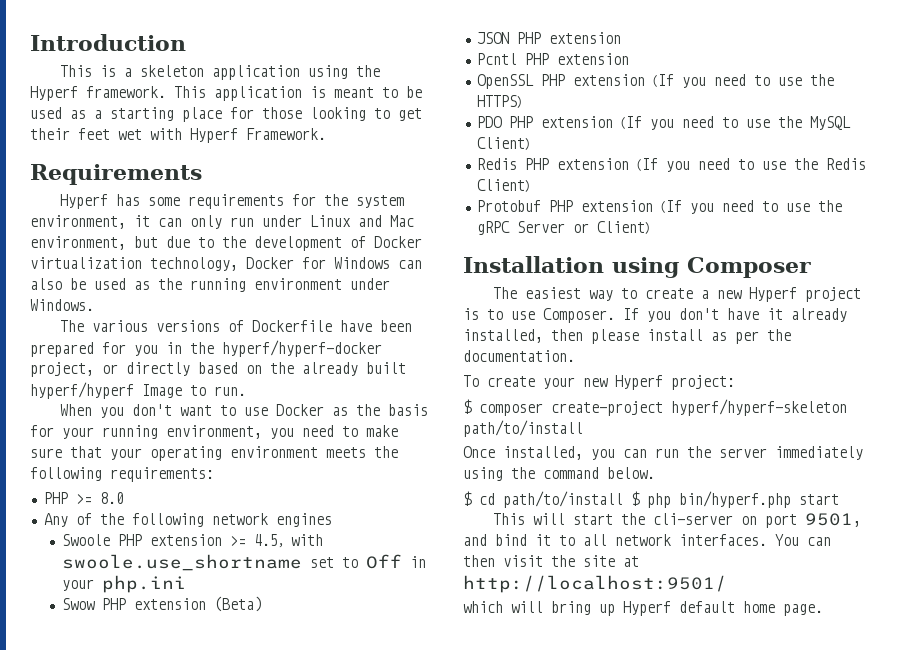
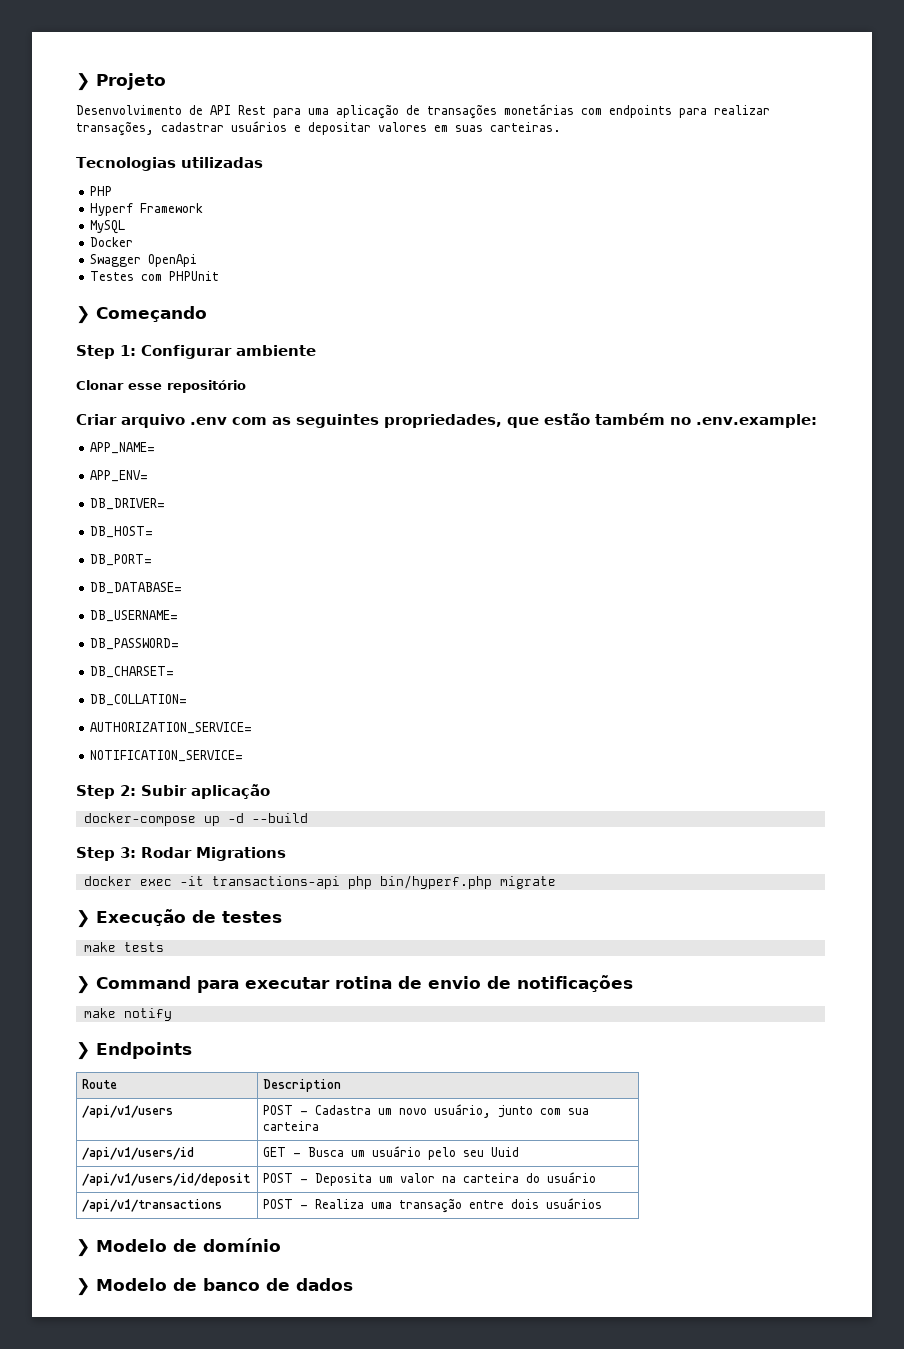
[30,34,186,51] [59,65,380,80] [30,86,422,101] [30,107,422,122] [30,128,326,143] [30,164,202,185] [59,194,404,209] [30,215,414,229] [30,236,422,251] [30,257,422,271] [30,278,390,292] [30,299,94,311] [59,320,412,332] [30,340,382,357] [30,362,406,377] [30,382,246,399] [59,404,428,418] [30,425,398,439] [30,446,398,461] [30,467,214,482] [43,492,124,504] [43,513,332,527] [61,534,323,548] [61,554,426,571] [61,575,186,593] [61,596,262,612] [476,32,621,44] [476,53,629,65] [476,74,834,89] [476,95,530,108] [476,116,851,130] [476,137,538,150] [476,158,866,172] [476,179,538,192] [476,200,842,214] [476,221,658,235] [463,256,811,278] [492,287,861,302] [463,308,847,323] [463,329,791,344] [463,350,575,362] [463,375,735,390] [463,399,847,416] [463,420,583,437] [463,446,863,460] [463,467,655,481] [463,491,839,508] [492,513,861,528] [463,534,831,546] [463,555,639,567] [463,575,727,593] [463,601,823,616] Introduction // This is a skeleton application using the Hyperf framework. This application is meant to be used as a starting place for those looking to get their feet wet with Hyperf Framework. // Requirements // Hyperf has some requirements for the system environment, it can only run under Linux and Mac environment, but due to the development of Docker virtualization technology, Docker for Windows can also be used as the running environment under Windows. // The various versions of Dockerfile have been prepared for you in the hyperf/hyperf-docker project, or directly based on the already built hyperf/hyperf Image to run. // When you don't want to use Docker as the basis for your running environment, you need to make sure that your operating environment meets the following requirements: // PHP >= 8.0 // Any of the following network engines // Swoole PHP extension >= 4.5，with swoole.use_shortname set to Off in your php.ini // Swow PHP extension (Beta) // JSON PHP extension // Pcntl PHP extension // OpenSSL PHP extension（If you need to use the HTTPS） // PDO PHP extension（If you need to use the MySQL Client） // Redis PHP extension（If you need to use the Redis Client） // Protobuf PHP extension（If you need to use the gRPC Server or Client） // Installation using Composer // The easiest way to create a new Hyperf project is to use Composer. If you don't have it already installed, then please install as per the documentation. // To create your new Hyperf project: // $ composer create-project hyperf/hyperf-skeleton path/to/install // Once installed, you can run the server immediately using the command below. // $ cd path/to/install $ php bin/hyperf.php start // This will start the cli-server on port 9501, and bind it to all network interfaces. You can then visit the site at http://localhost:9501/ // which will bring up Hyperf default home page. -> [76,73,166,91] [76,104,770,119] [76,121,561,136] [76,157,263,171] [90,186,113,196] [90,203,204,216] [90,220,126,234] [90,237,134,247] [90,254,198,267] [90,271,220,281] [76,306,207,324] [76,345,316,359] [76,380,246,393] [76,413,817,428] [90,442,156,454] [90,470,149,482] [90,498,166,510] [90,526,154,538] [90,554,153,566] [90,582,183,594] [90,610,179,622] [90,638,180,650] [90,666,175,678] [90,694,188,706] [90,722,253,734] [90,750,244,762] [76,784,270,799] [83,813,308,826] [76,847,286,861] [83,875,556,889] [76,909,282,928] [83,942,164,952] [76,975,633,994] [83,1008,172,1021] [76,1042,192,1060] [82,1079,118,1089] [263,1079,342,1092] [82,1105,174,1118] [263,1104,590,1118] [263,1121,320,1131] [82,1147,195,1160] [263,1146,520,1160] [82,1173,251,1186] [263,1172,597,1186] [82,1199,223,1212] [263,1198,603,1213] [76,1238,281,1257] [76,1278,353,1296] ❯ Projeto // Desenvolvimento de API Rest para uma aplicação de transações monetárias com endpoints para realizar transações, cadastrar usuários e depositar valores em suas carteiras. // Tecnologias utilizadas // PHP // Hyperf Framework // MySQL // Docker // Swagger OpenApi // Testes com PHPUnit // ❯ Começando // Step 1: Configurar ambiente // Clonar esse repositório // Criar arquivo .env com as seguintes propriedades, que estão também no .env.example: // APP_NAME= // APP_ENV= // DB_DRIVER= // DB_HOST= // DB_PORT= // DB_DATABASE= // DB_USERNAME= // DB_PASSWORD= // DB_CHARSET= // DB_COLLATION= // AUTHORIZATION_SERVICE= // NOTIFICATION_SERVICE= // Step 2: Subir aplicação // docker-compose up -d --build // Step 3: Rodar Migrations // docker exec -it transactions-api php bin/hyperf.php migrate // ❯ Execução de testes // make tests // ❯ Command para executar rotina de envio de notificações // make notify // ❯ Endpoints // Route | Description // /api/v1/users | POST - Cadastra um novo usuário, junto com sua carteira // /api/v1/users/id | GET - Busca um usuário pelo seu Uuid // /api/v1/users/id/deposit | POST - Deposita um valor na carteira do usuário // /api/v1/transactions | POST - Realiza uma transação entre dois usuários // ❯ Modelo de domínio // ❯ Modelo de banco de dados

